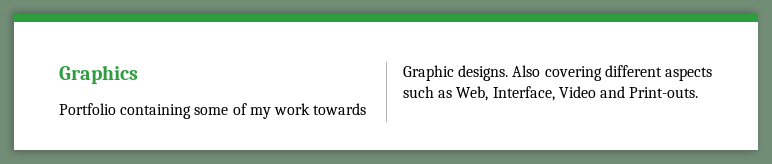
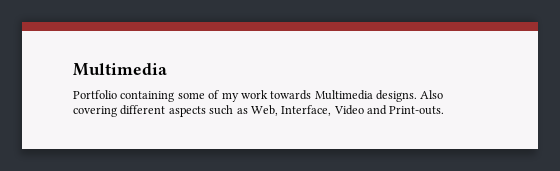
[59,65,138,84] Graphics -> [73,63,167,76] Multimedia
[403,65,454,81] Graphic -> [314,90,373,100] Multimedia

